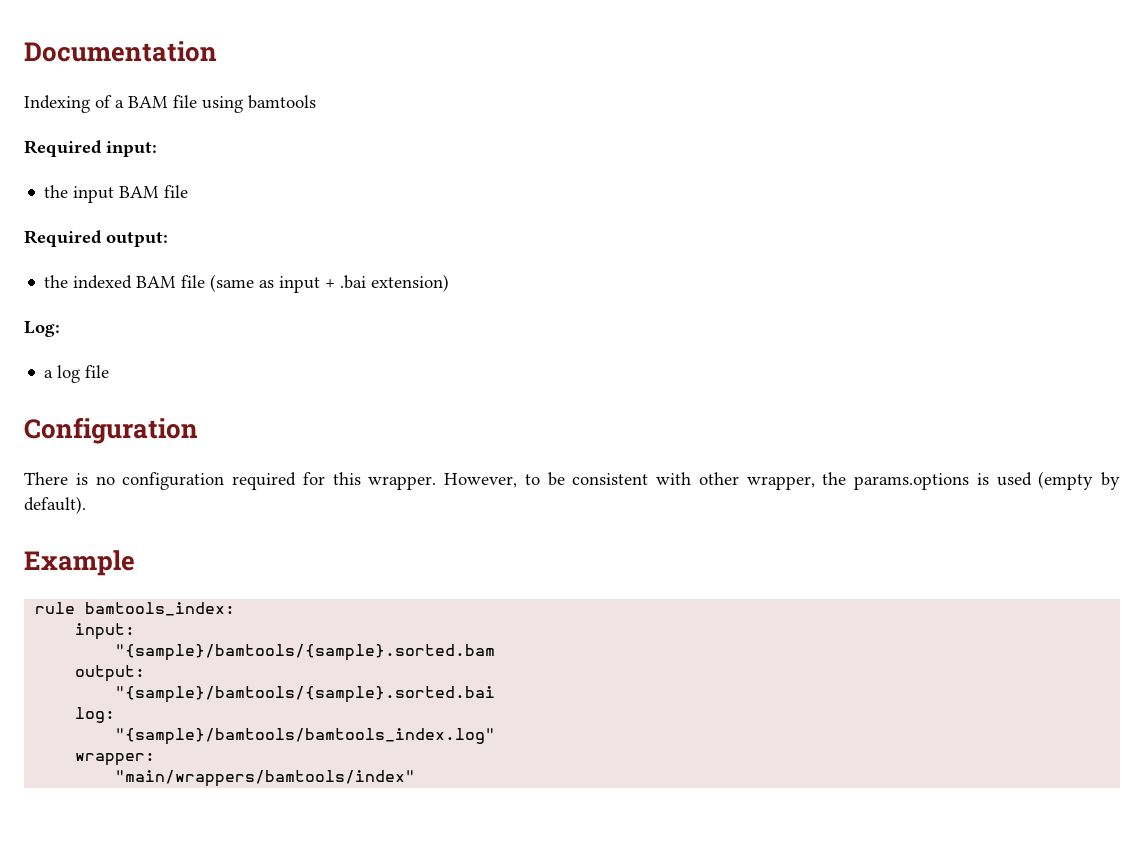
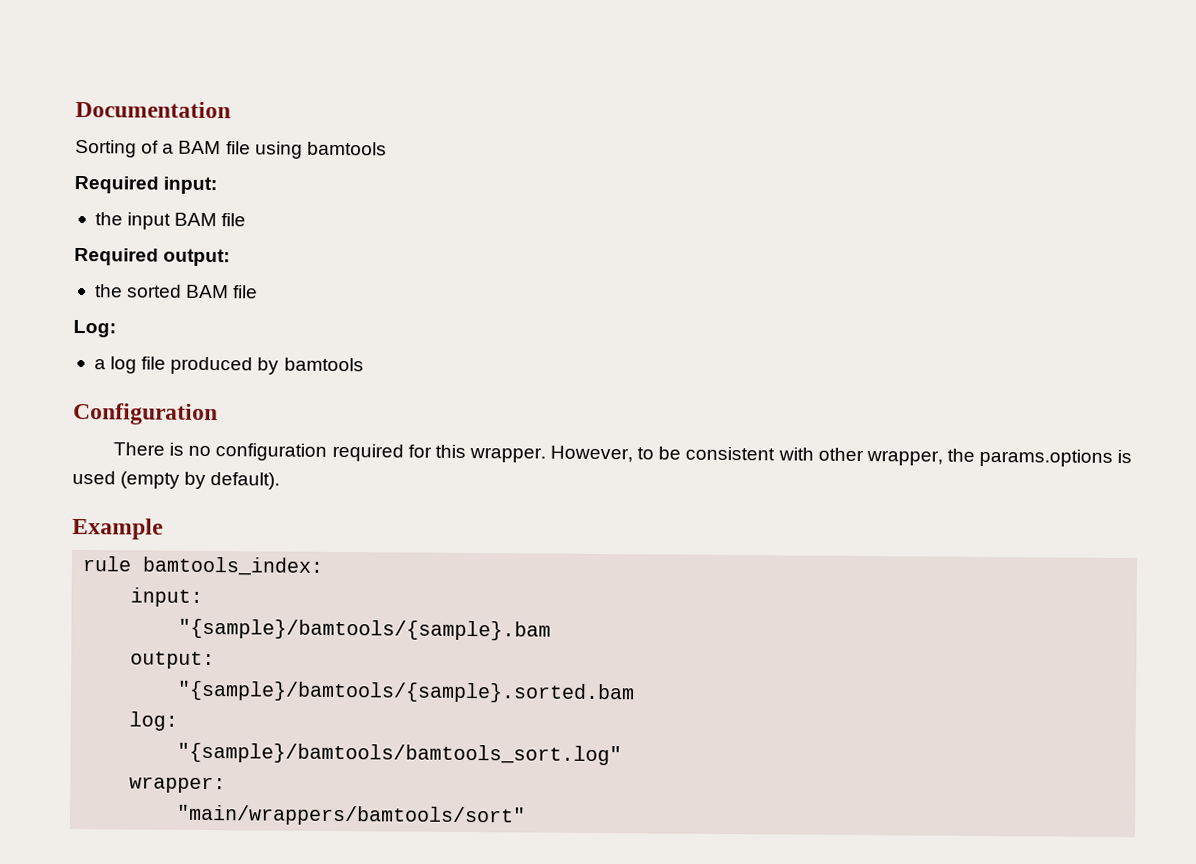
[24,95,90,113] Indexing -> [75,139,137,158] Sorting
[73,274,450,293] indexed BAM file (same as input + .bai extension) -> [127,284,259,299] sorted BAM file
(110, 371) none -> [170,356,364,375] produced by bamtools
[115,644,496,661] [75,665,146,682] [115,686,496,703] "{sample}/bamtools/{sample}.sorted.bam // output: // "{sample}/bamtools/{sample}.sorted.bai -> [178,618,552,641] [130,651,216,670] [177,680,636,704] "{sample}/bamtools/{sample}.bam // output: // "{sample}/bamtools/{sample}.sorted.bam
[115,728,496,745] "{sample}/bamtools/bamtools_index.log" -> [177,742,623,766] "{sample}/bamtools/bamtools_sort.log"
[115,770,416,787] "main/wrappers/bamtools/index" -> [176,804,527,827] "main/wrappers/bamtools/sort"

